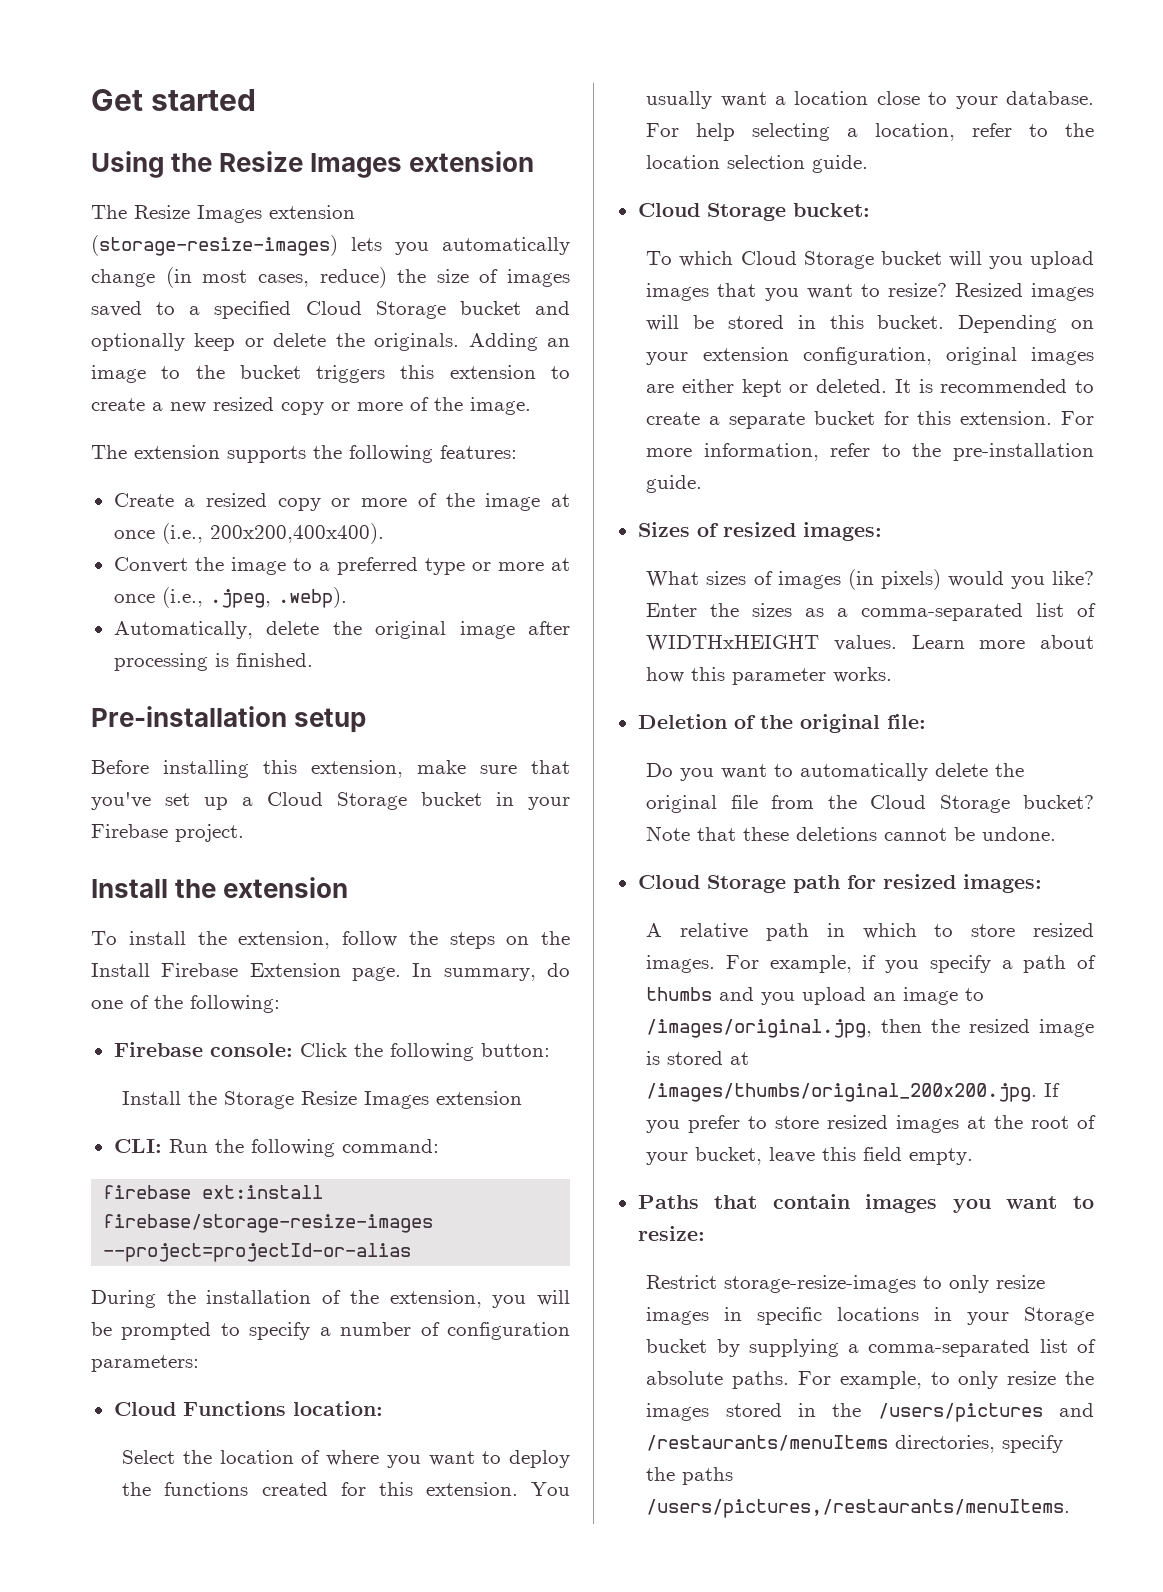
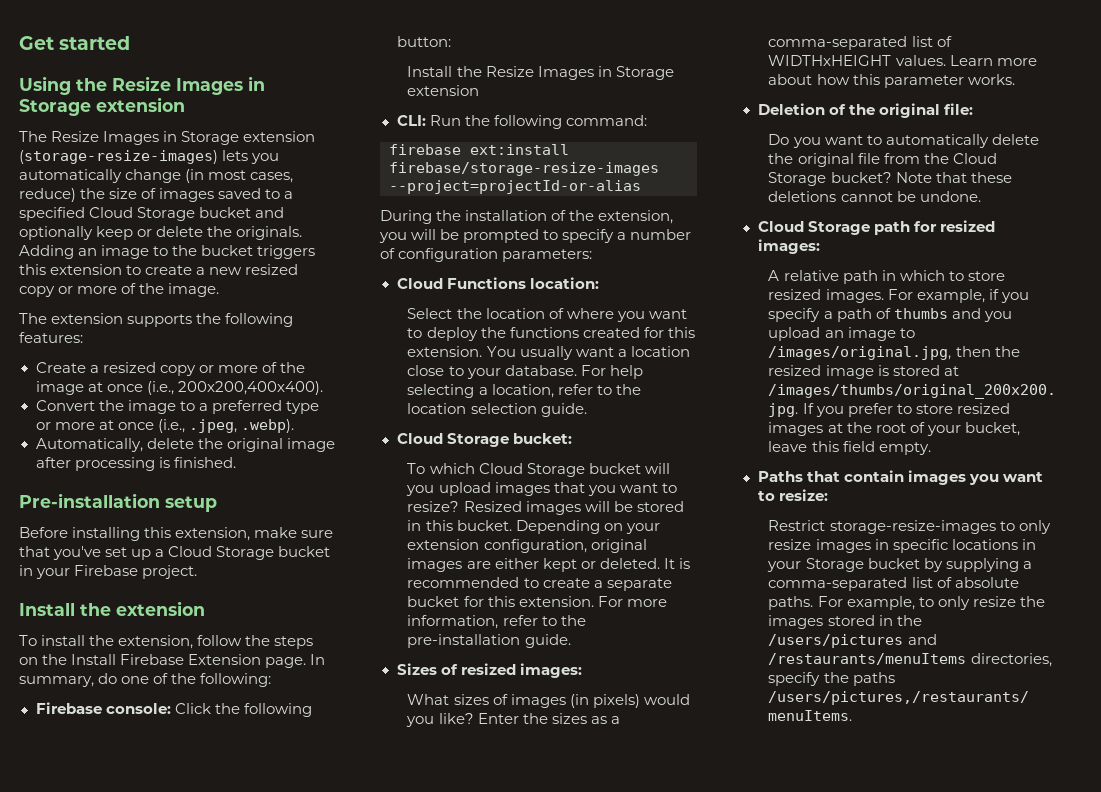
(403, 165) none -> [248,76,265,91] [19,99,91,116] in Storage
(262, 214) none -> [163,131,240,145] in Storage
[224,1091,430,1109] Storage Resize Images -> [485,66,674,80] Resize Images in Storage

